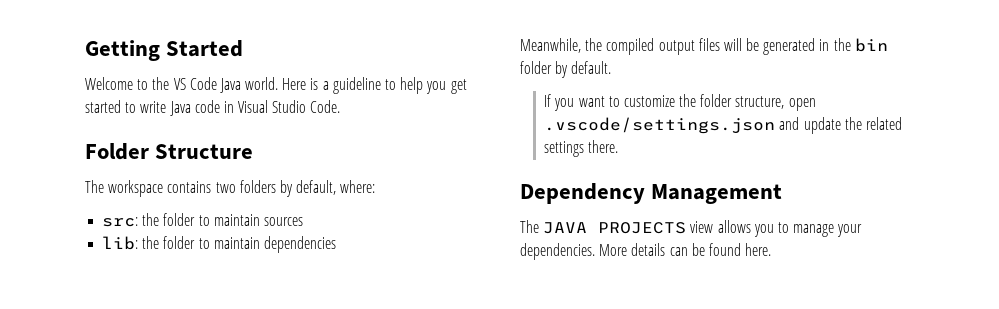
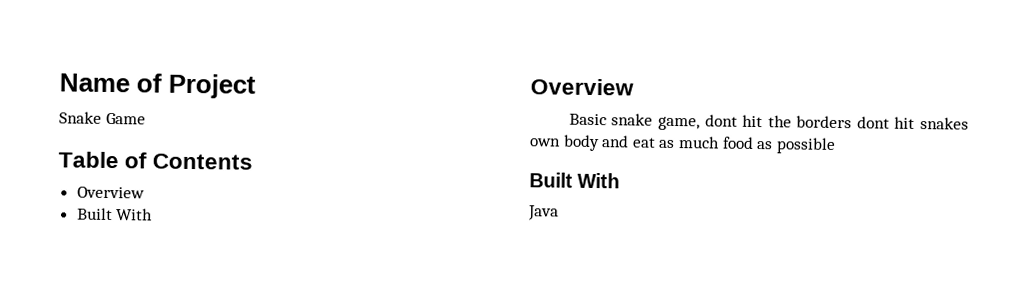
[85,40,244,61] [85,77,467,94] [85,100,341,116] [85,143,254,160] [85,180,376,197] [102,213,303,227] [102,236,336,253] [520,38,888,55] [520,61,612,78] [544,94,816,111] [544,117,902,134] [544,140,619,157] [520,183,783,204] [520,220,863,237] [520,243,772,260] Getting Started // Welcome to the VS Code Java world. Here is a guideline to help you get started to write Java code in Visual Studio Code. // Folder Structure // The workspace contains two folders by default, where: // src: the folder to maintain sources // lib: the folder to maintain dependencies // Meanwhile, the compiled output files will be generated in the bin folder by default. // If you want to customize the folder structure, open .vscode/settings.json and update the related settings there. // Dependency Management // The JAVA PROJECTS view allows you to manage your dependencies. More details can be found here. -> [59,73,257,99] [59,111,146,125] [58,151,254,170] [76,186,145,199] [76,207,154,221] [530,78,634,96] [568,113,969,131] [529,134,836,154] [529,172,621,189] [528,205,559,221] Name of Project // Snake Game // Table of Contents // Overview // Built With // Overview // Basic snake game, dont hit the borders dont hit snakes own body and eat as much food as possible // Built With // Java

